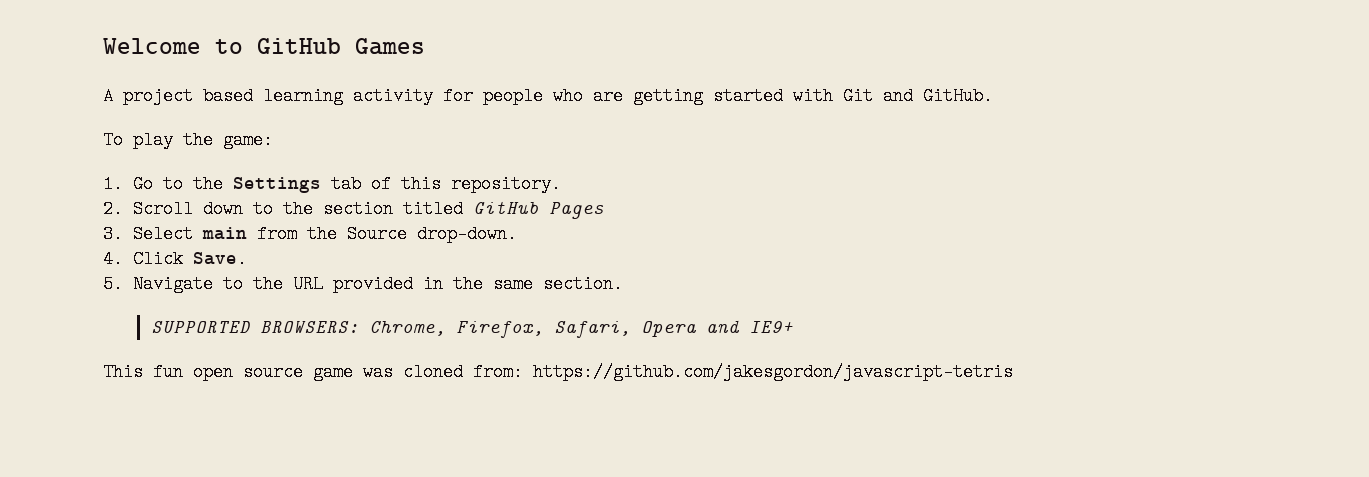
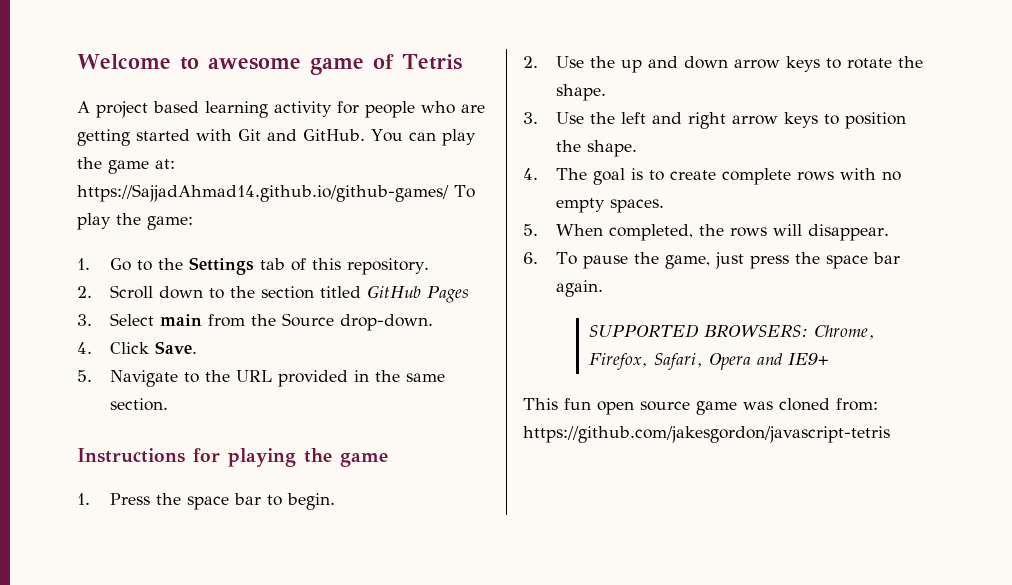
[257,38,425,55] GitHub Games -> [207,54,462,75] awesome game of Tetris
(993, 96) // -> [371,129,476,146] [77,157,175,174] [77,184,449,202] You can play the game at: https://SajjadAhmad14.github.io/github-games/
(623, 284) none -> [77,448,388,467] [77,493,335,510] [523,56,923,73] [555,84,606,101] [523,112,906,129] [555,140,637,157] [523,168,901,185] [555,198,664,213] [523,224,889,241] [523,252,900,269] [555,280,603,297] // Instructions for playing the game // 1. Press the space bar to begin. // 2. Use the up and down arrow keys to rotate the shape. // 3. Use the left and right arrow keys to position the shape. // 4. The goal is to create complete rows with no empty spaces. // 5. When completed, the rows will disappear. // 6. To pause the game, just press the space bar again.

